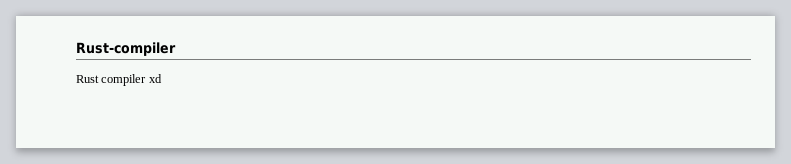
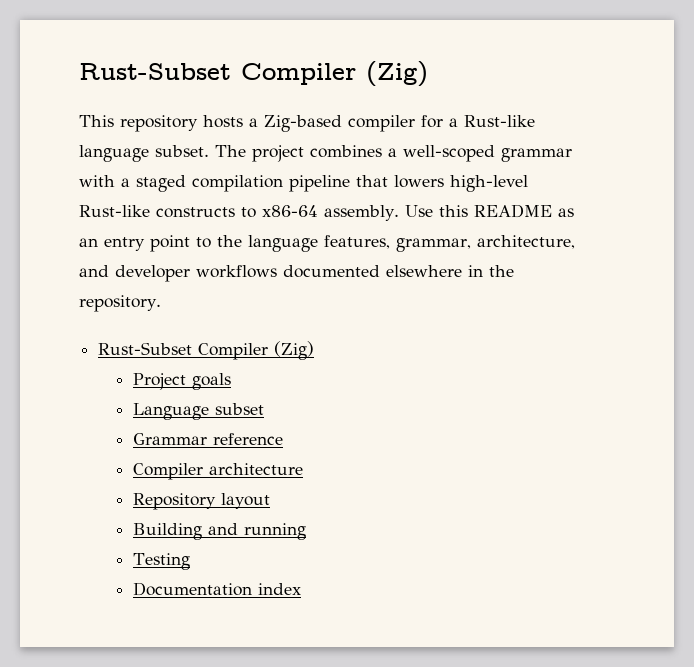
[76,42,176,56] [76,74,162,86] Rust-compiler // Rust compiler xd -> [79,61,428,87] [79,115,535,132] [79,145,572,162] [79,175,528,192] [79,204,574,221] [79,235,575,252] [79,265,514,282] [79,295,161,312] [98,341,315,360] [132,373,231,390] [132,403,264,420] [132,433,283,445] [132,463,303,480] [132,493,270,510] [132,523,306,540] [132,553,190,570] [132,582,301,596] Rust-Subset Compiler (Zig) // This repository hosts a Zig-based compiler for a Rust-like language subset. The project combines a well-scoped grammar with a staged compilation pipeline that lowers high-level Rust-like constructs to x86-64 assembly. Use this README as an entry point to the language features, grammar, architecture, and developer workflows documented elsewhere in the repository. // Rust-Subset Compiler (Zig) // Project goals // Language subset // Grammar reference // Compiler architecture // Repository layout // Building and running // Testing // Documentation index

